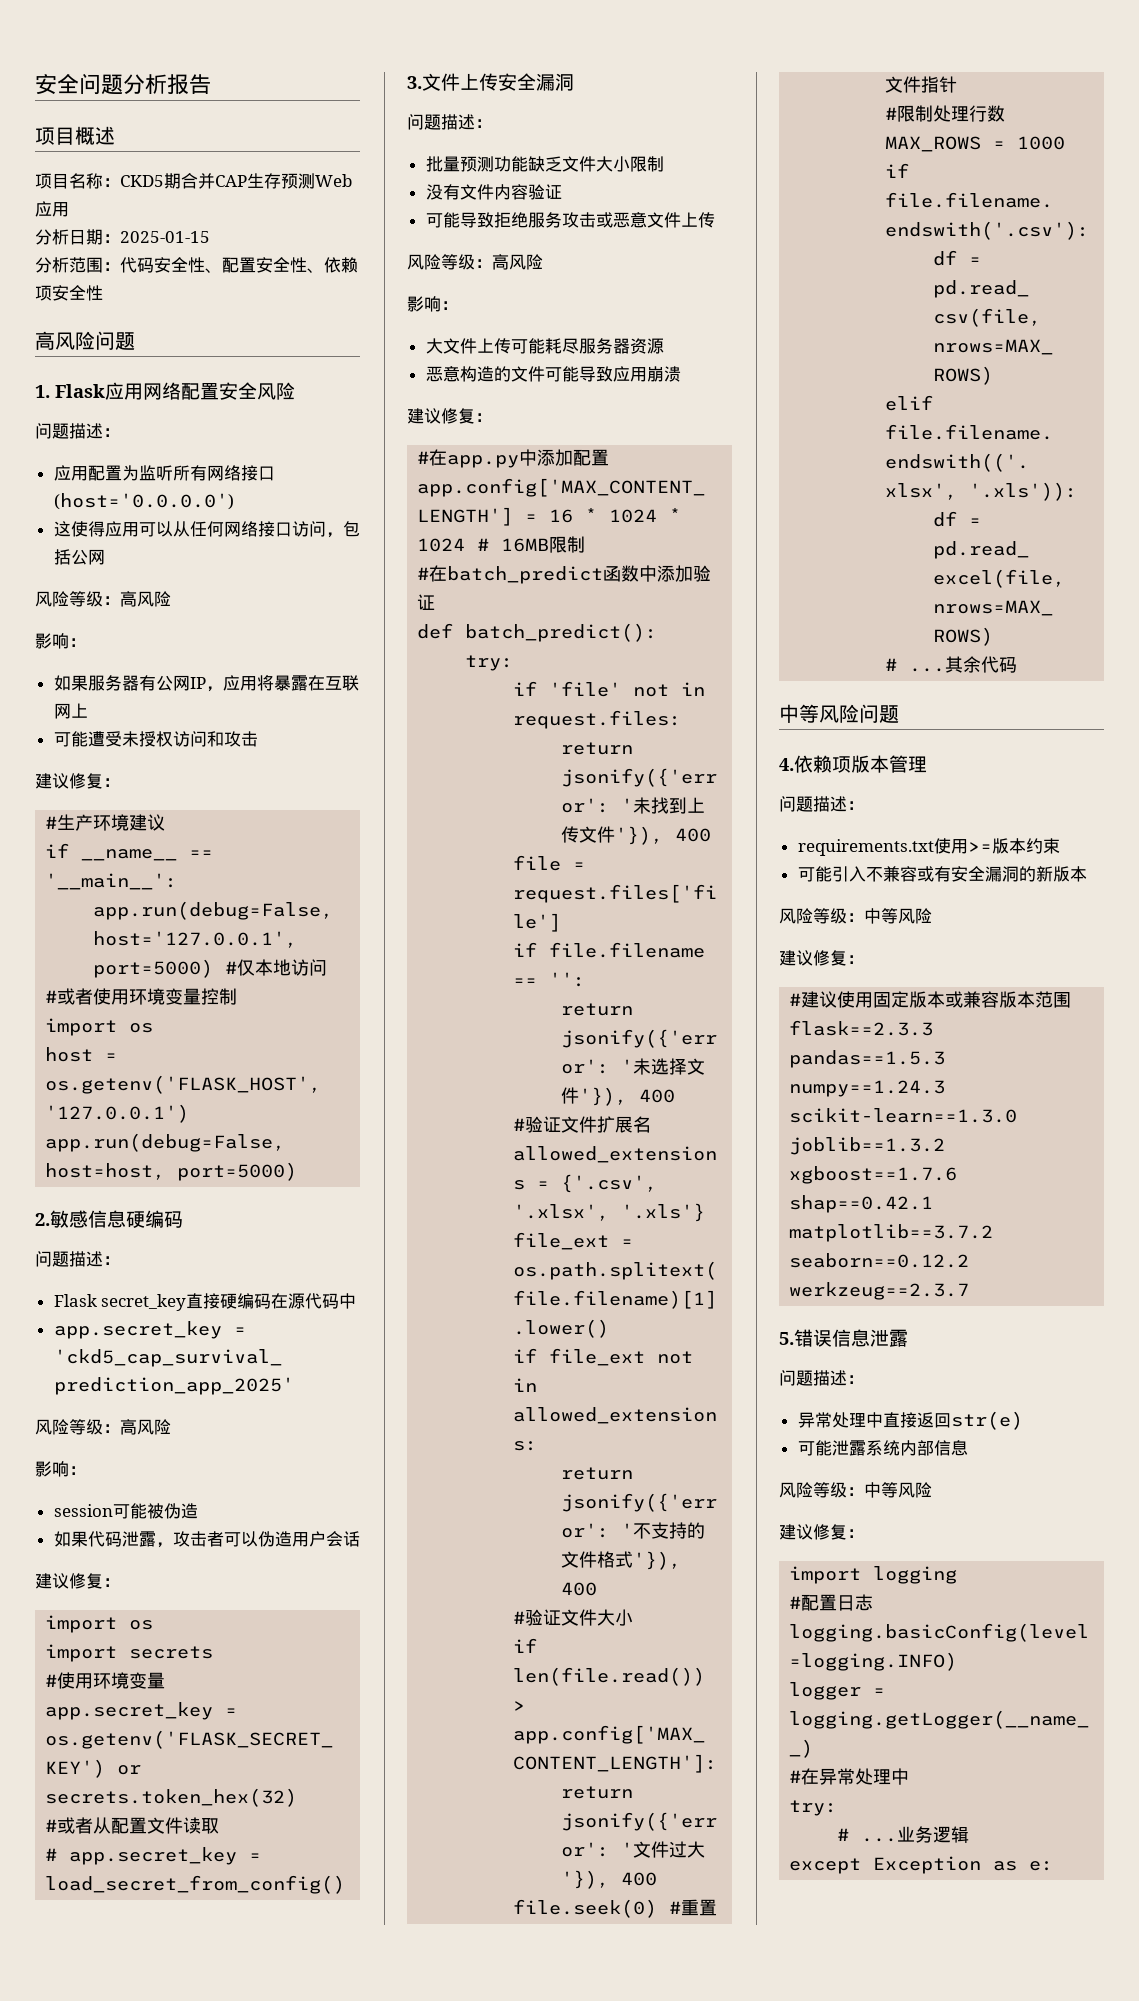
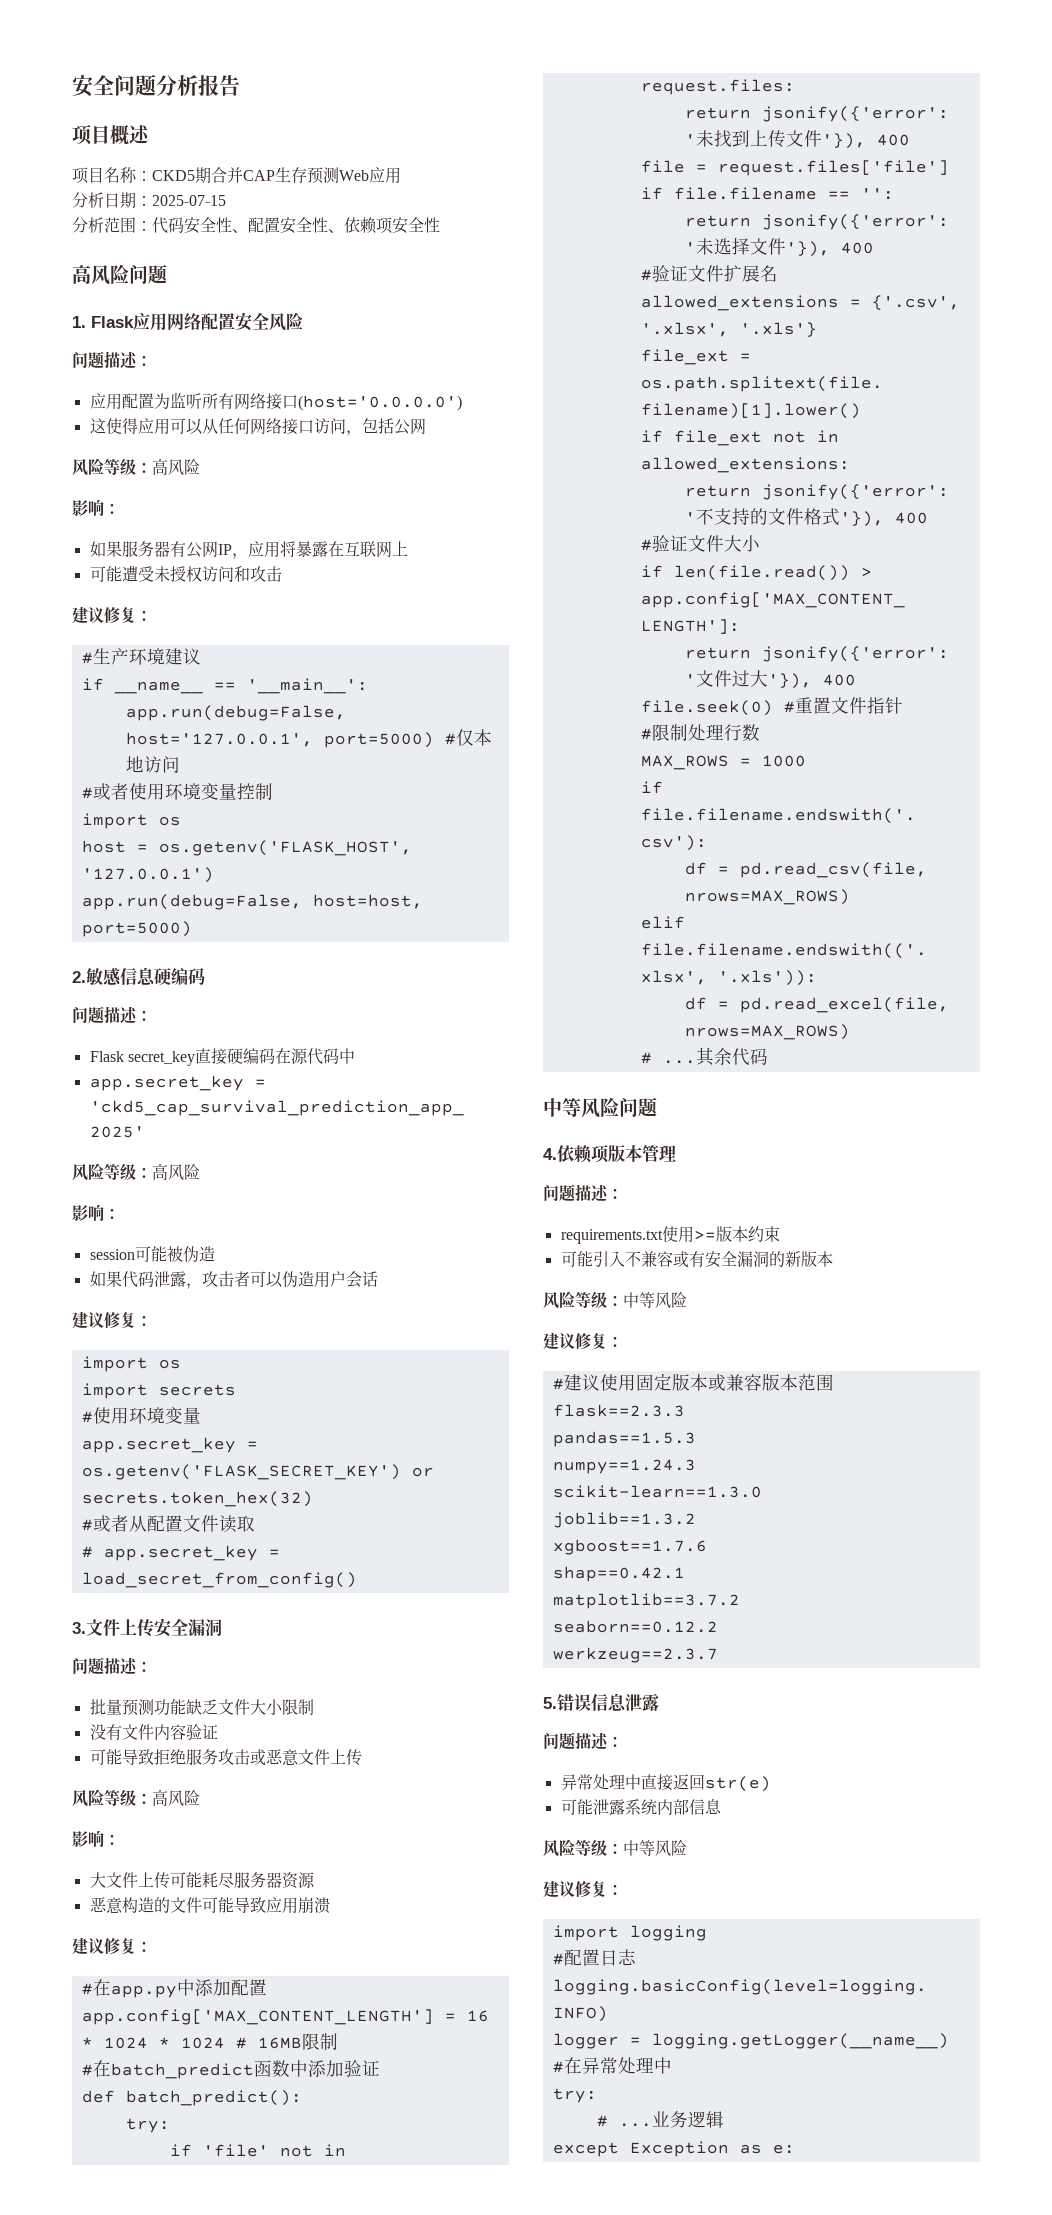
[120,231,210,243] 2025-01-15 -> [152,195,226,206] 2025-07-15

